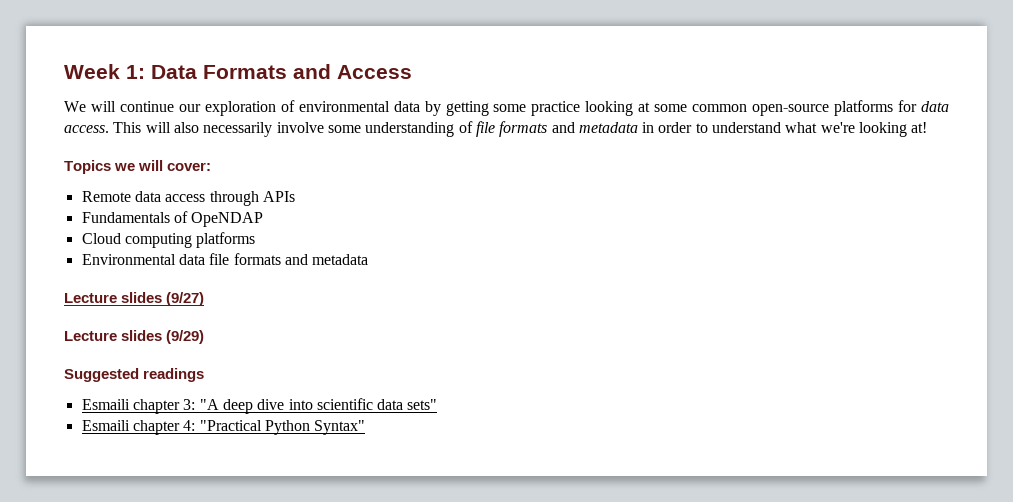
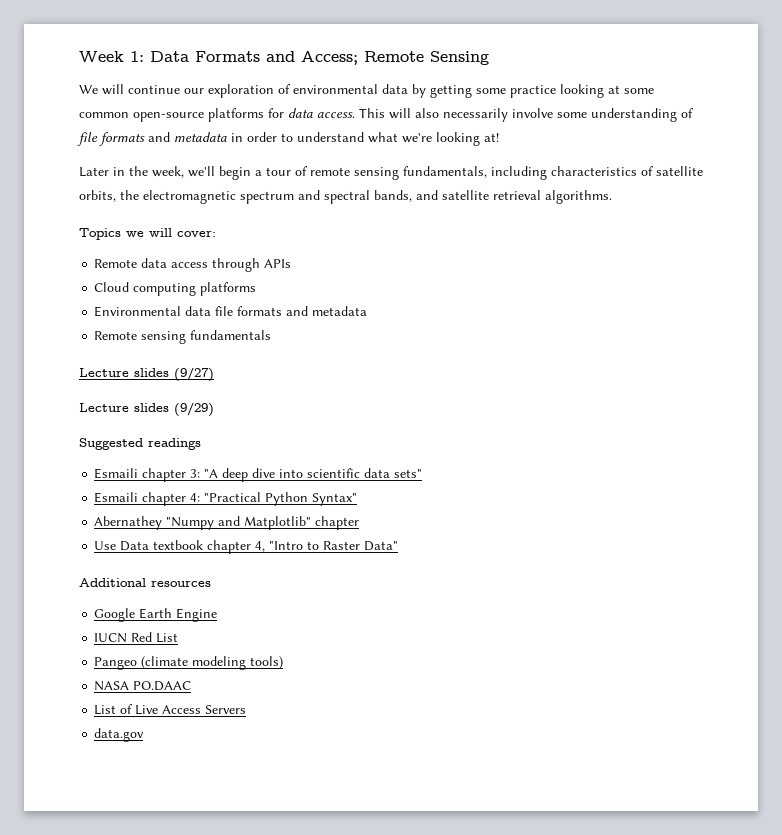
[337,65,412,79] Access -> [301,51,489,65] Access; Remote Sensing
(928, 127) none -> [79,166,703,180] [79,190,612,204] // Later in the week, we'll begin a tour of remote sensing fundamentals, including characteristics of satellite orbits, the electromagnetic spectrum and spectral bands, and satellite retrieval algorithms.
[81,211,264,227] // Fundamentals of OpeNDAP -> (292, 263) none
(369, 259) none -> [94,330,272,344] // Remote sensing fundamentals
(366, 427) none -> [94,516,360,530] [94,540,399,554] [79,578,211,587] [94,608,218,622] [94,632,179,643] [94,656,284,670] [94,681,192,691] [94,704,247,715] [94,728,145,742] // Abernathey "Numpy and Matplotlib" chapter // Use Data textbook chapter 4, "Intro to Raster Data" // Additional resources // Google Earth Engine // IUCN Red List // Pangeo (climate modeling tools) // NASA PO.DAAC // List of Live Access Servers // data.gov

